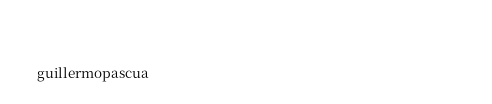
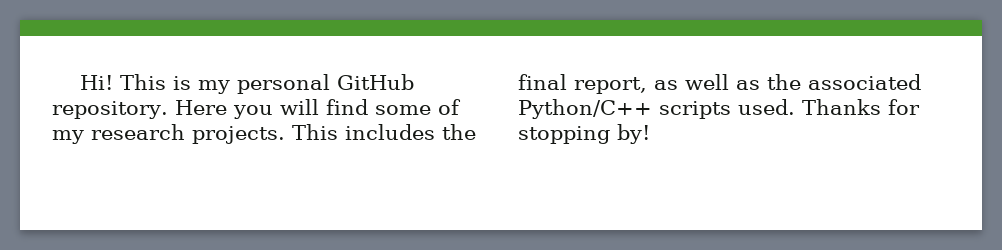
[37,67,149,82] guillermopascua -> [80,74,415,94] [52,99,461,119] [52,124,476,144] [518,74,921,94] [518,99,920,119] [518,124,650,144] Hi! This is my personal GitHub repository. Here you will find some of my research projects. This includes the final report, as well as the associated Python/C++ scripts used. Thanks for stopping by!

